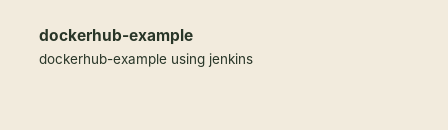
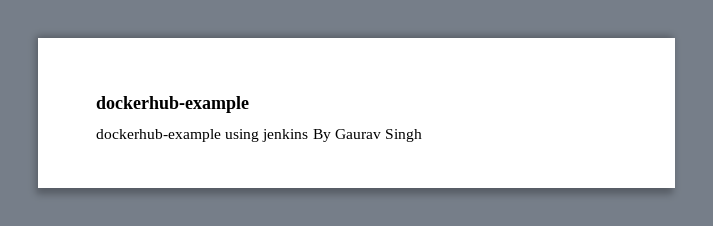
(253, 60) none -> [312,129,422,142] By Gaurav Singh

